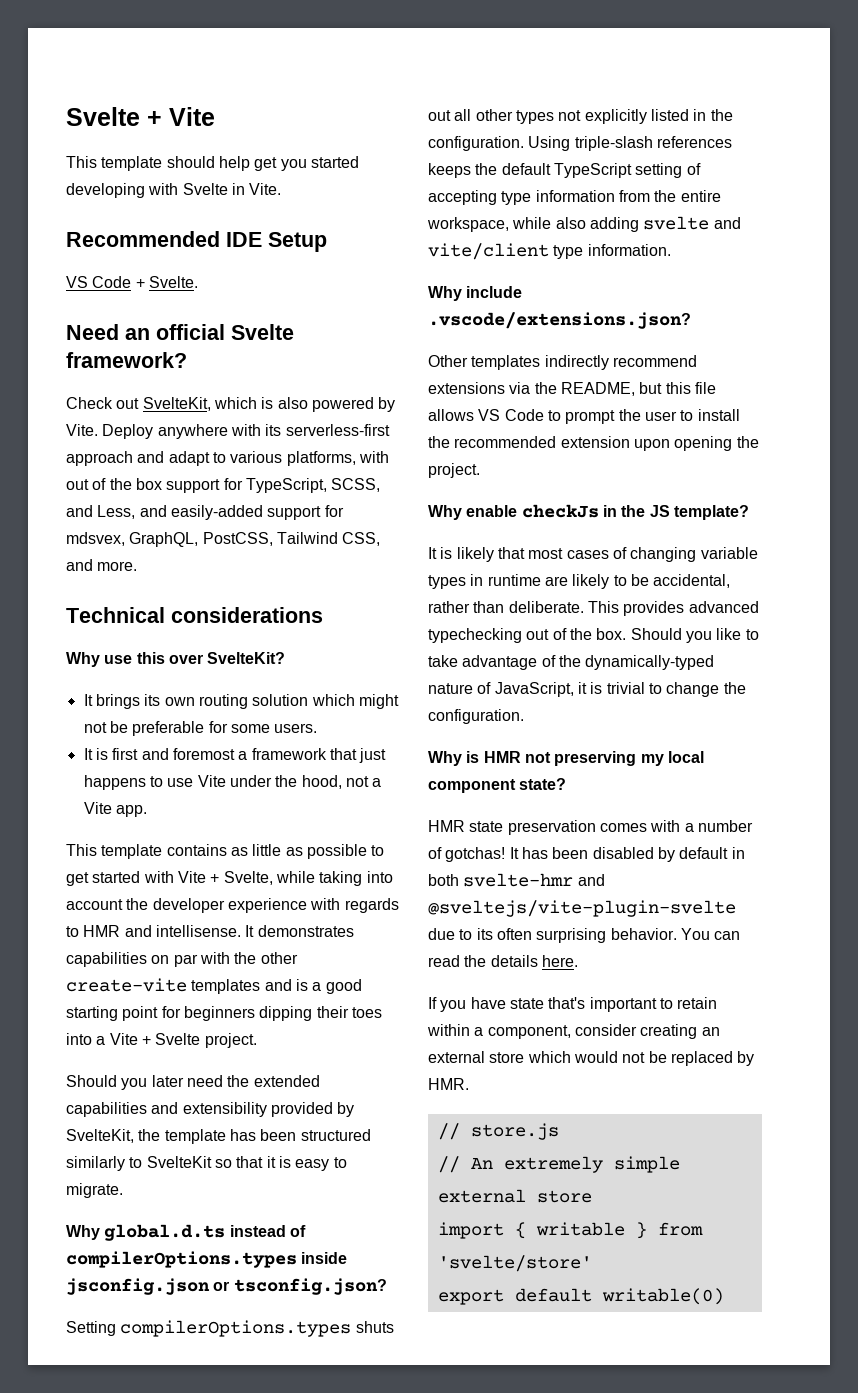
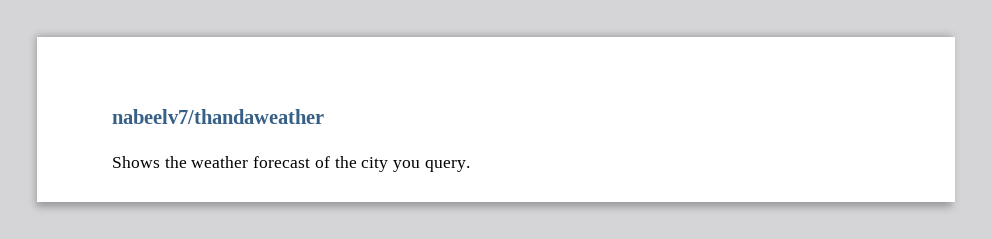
[66,107,215,126] [66,156,359,171] [66,183,282,198] [66,231,327,252] [66,276,198,288] [66,324,294,340] [66,352,187,368] [66,397,396,412] [66,424,390,439] [66,451,389,466] [66,478,381,493] [66,505,344,520] [66,532,381,547] [66,559,138,571] [66,607,323,623] [66,652,286,667] [83,694,399,709] [83,721,318,736] [83,748,387,763] [83,775,382,790] [83,802,147,817] [66,844,385,859] [66,871,393,886] [66,898,399,913] [66,925,354,937] [66,952,298,967] [66,978,362,994] [66,1006,382,1021] [66,1033,257,1048] [66,1075,320,1090] [66,1102,355,1117] [66,1129,371,1144] [66,1156,347,1171] [66,1183,123,1198] [66,1224,306,1241] [66,1251,348,1268] [66,1278,387,1295] [66,1320,394,1337] [428,109,733,124] [428,136,732,151] [428,163,701,178] [428,190,721,205] [427,216,741,232] [428,243,671,260] [428,286,523,301] [428,312,691,329] [428,355,697,370] [428,382,716,396] [428,409,740,424] [428,436,759,451] [428,463,480,478] [428,504,749,520] [428,547,758,562] [428,574,731,589] [428,601,759,616] [428,628,759,643] [428,655,715,670] [428,682,746,697] [428,709,524,724] [428,751,704,766] [428,778,567,793] [428,820,753,835] [428,847,745,862] [428,873,605,887] [428,900,736,917] [428,928,741,943] [428,955,578,967] [428,997,718,1012] [427,1024,720,1039] [428,1051,755,1066] [428,1078,469,1090] [437,1123,559,1140] [437,1156,680,1173] [437,1189,592,1203] [437,1222,703,1239] [437,1255,592,1272] [437,1288,724,1305] Svelte + Vite // This template should help get you started developing with Svelte in Vite. // Recommended IDE Setup // VS Code + Svelte. // Need an official Svelte framework? // Check out SvelteKit, which is also powered by Vite. Deploy anywhere with its serverless-first approach and adapt to various platforms, with out of the box support for TypeScript, SCSS, and Less, and easily-added support for mdsvex, GraphQL, PostCSS, Tailwind CSS, and more. // Technical considerations // Why use this over SvelteKit? // It brings its own routing solution which might not be preferable for some users. // It is first and foremost a framework that just happens to use Vite under the hood, not a Vite app. // This template contains as little as possible to get started with Vite + Svelte, while taking into account the developer experience with regards to HMR and intellisense. It demonstrates capabilities on par with the other create-vite templates and is a good starting point for beginners dipping their toes into a Vite + Svelte project. // Should you later need the extended capabilities and extensibility provided by SvelteKit, the template has been structured similarly to SvelteKit so that it is easy to migrate. // Why global.d.ts instead of compilerOptions.types inside jsconfig.json or tsconfig.json? // Setting compilerOptions.types shuts out all other types not explicitly listed in the configuration. Using triple-slash references keeps the default TypeScript setting of accepting type information from the entire workspace, while also adding svelte and vite/client type information. // Why include .vscode/extensions.json? // Other templates indirectly recommend extensions via the README, but this file allows VS Code to prompt the user to install the recommended extension upon opening the project. // Why enable checkJs in the JS template? // It is likely that most cases of changing variable types in runtime are likely to be accidental, rather than deliberate. This provides advanced typechecking out of the box. Should you like to take advantage of the dynamically-typed nature of JavaScript, it is trivial to change the configuration. // Why is HMR not preserving my local component state? // HMR state preservation comes with a number of gotchas! It has been disabled by default in both svelte-hmr and @sveltejs/vite-plugin-svelte due to its often surprising behavior. You can read the details here. // If you have state that's important to retain within a component, consider creating an external store which would not be replaced by HMR. // // store.js // // An extremely simple external store // import { writable } from 'svelte/store' // export default writable(0) -> [112,109,324,124] [112,156,470,172] nabeelv7/thandaweather // Shows the weather forecast of the city you query.

